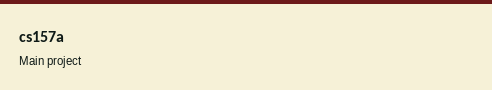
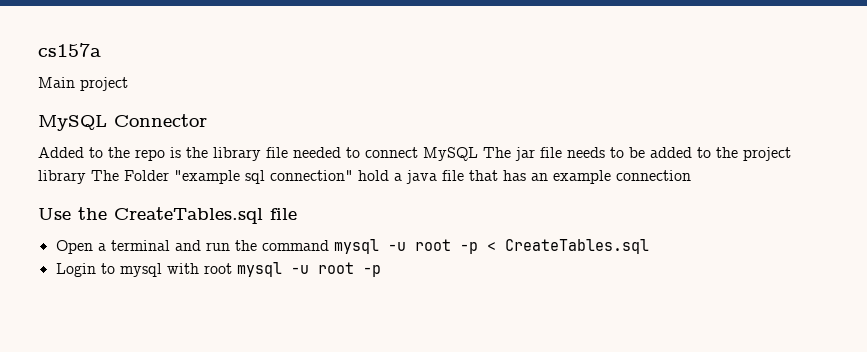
(83, 62) none -> [38,114,207,131] [38,147,791,161] [38,170,691,184] [38,207,297,224] [55,239,649,254] [55,262,381,277] // MySQL Connector // Added to the repo is the library file needed to connect MySQL The jar file needs to be added to the project library The Folder "example sql connection" hold a java file that has an example connection // Use the CreateTables.sql file // Open a terminal and run the command mysql -u root -p < CreateTables.sql // Login to mysql with root mysql -u root -p

